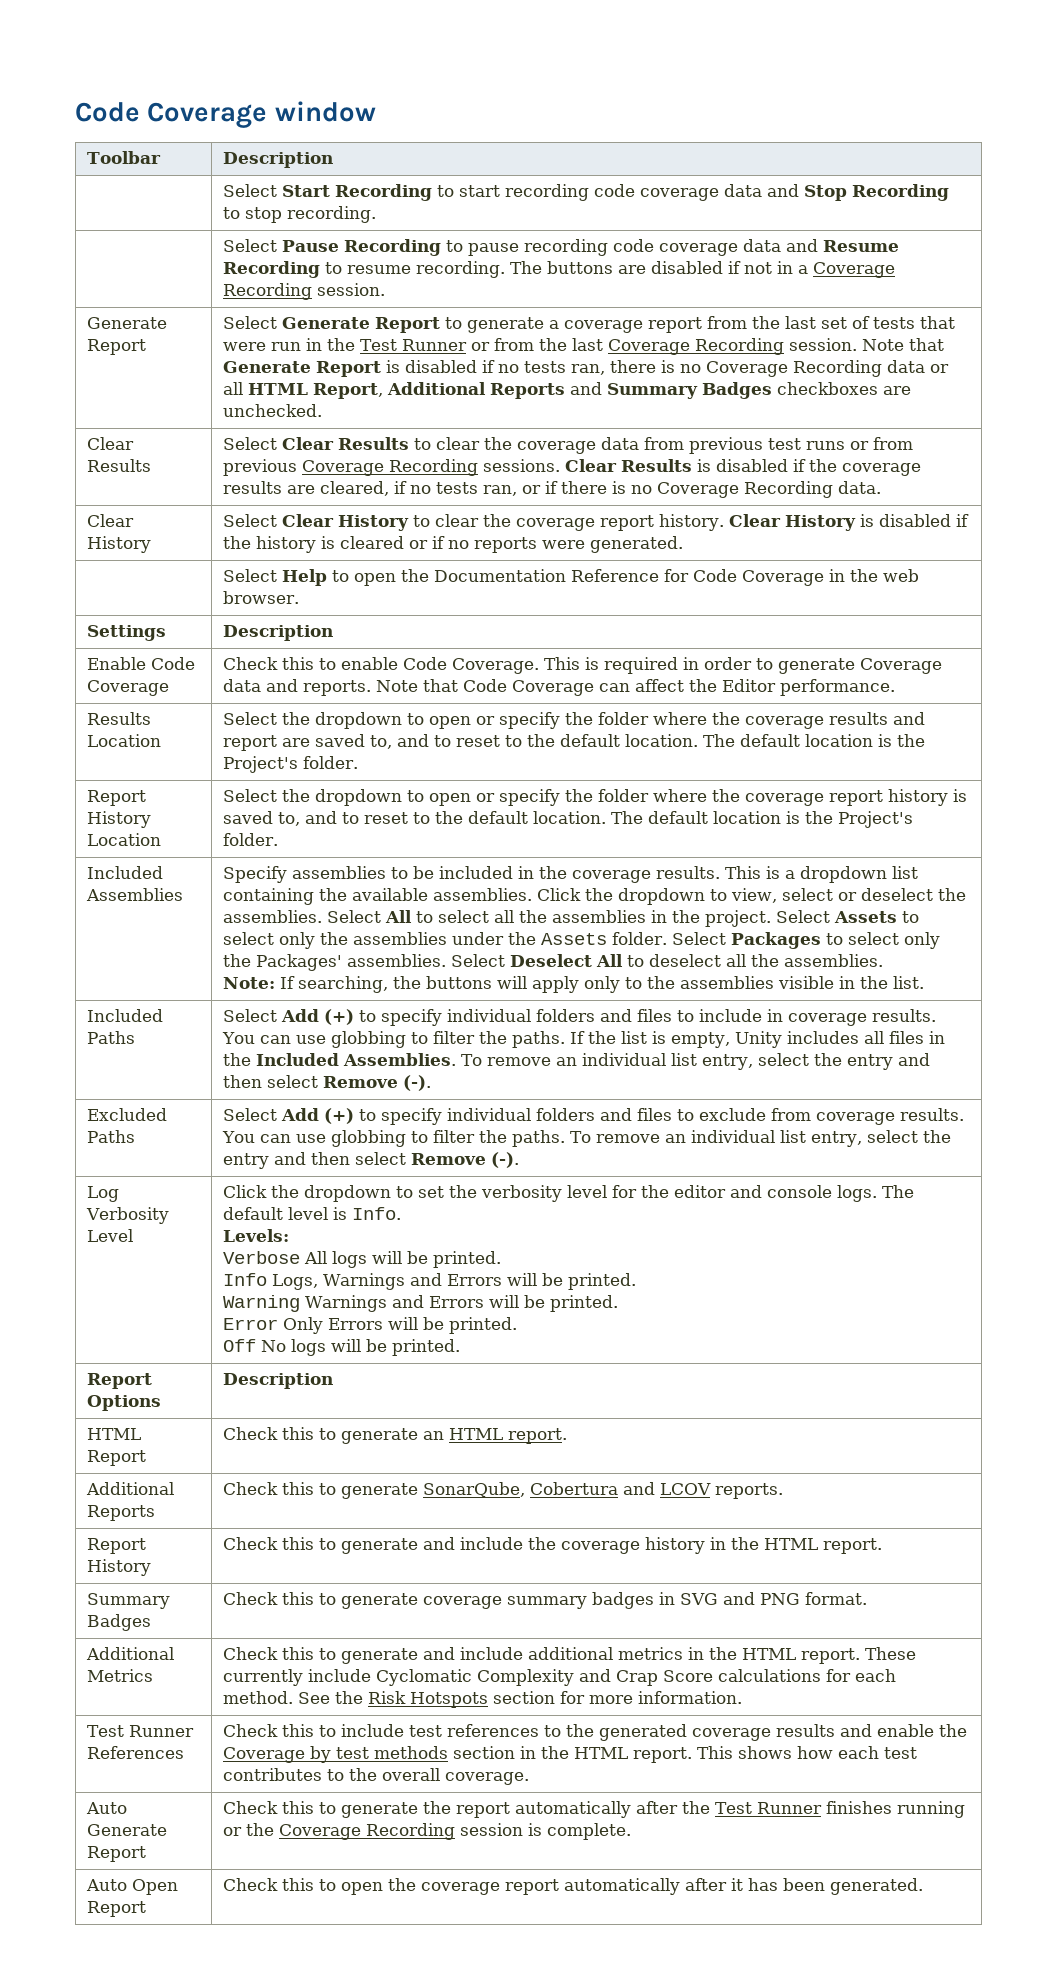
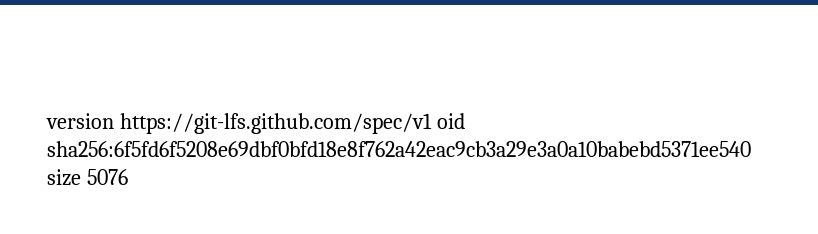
[75,101,376,128] [86,151,161,164] [222,152,333,168] [222,184,949,201] [222,206,376,223] [222,239,899,256] [222,261,895,278] [222,283,385,300] [86,317,167,329] [86,339,146,355] [222,316,955,333] [222,338,944,355] [222,360,949,377] [222,382,911,399] [222,404,322,417] [86,437,134,450] [86,459,151,472] [222,437,913,454] [222,459,921,476] [222,481,881,498] [86,514,134,527] [86,536,151,553] [222,514,969,531] [222,536,683,553] [222,569,919,586] [222,591,299,604] [86,625,166,641] [222,625,333,641] [86,657,195,670] [86,680,169,696] [222,657,942,674] [222,679,895,696] [86,712,151,725] [86,734,161,747] [222,712,925,729] [222,734,925,751] [222,756,358,773] [86,790,146,806] [86,811,151,828] [86,833,161,846] [222,789,967,806] [222,811,913,828] [222,833,278,846] [86,866,163,879] [85,888,183,901] [222,866,918,883] [222,888,966,905] [222,910,919,927] [222,932,940,949] [222,954,883,971] [222,976,924,993] [86,1009,163,1022] [86,1031,135,1044] [222,1009,936,1026] [221,1031,945,1048] [222,1053,930,1070] [222,1075,431,1091] [86,1108,167,1121] [86,1130,135,1143] [222,1108,964,1125] [221,1130,951,1147] [222,1152,519,1169] [86,1186,119,1202] [85,1207,169,1224] [86,1229,133,1242] [222,1185,914,1202] [222,1207,401,1220] [222,1229,289,1242] [222,1251,501,1268] [222,1273,636,1290] [222,1295,618,1312] [222,1317,517,1334] [222,1339,460,1356] [86,1373,152,1389] [86,1395,161,1411] [222,1373,333,1389] [86,1428,141,1440] [86,1450,146,1466] [222,1427,567,1444] [85,1482,174,1495] [86,1505,155,1521] [222,1482,783,1499] [86,1538,146,1554] [86,1559,151,1576] [222,1537,882,1554] [86,1593,170,1609] [86,1614,151,1631] [222,1592,867,1609] [85,1647,174,1660] [86,1669,153,1682] [222,1647,916,1664] [222,1669,896,1686] [222,1691,742,1708] [86,1725,194,1737] [86,1746,184,1759] [222,1724,967,1741] [222,1746,917,1763] [222,1768,529,1785] [85,1802,127,1814] [86,1824,167,1836] [86,1846,146,1862] [222,1801,965,1818] [222,1823,631,1840] [85,1879,178,1895] [86,1901,146,1917] [222,1878,923,1895] Code Coverage window // Toolbar | Description // | Select Start Recording to start recording code coverage data and Stop Recording to stop recording. // | Select Pause Recording to pause recording code coverage data and Resume Recording to resume recording. The buttons are disabled if not in a Coverage Recording session. // Generate Report | Select Generate Report to generate a coverage report from the last set of tests that were run in the Test Runner or from the last Coverage Recording session. Note that Generate Report is disabled if no tests ran, there is no Coverage Recording data or all HTML Report, Additional Reports and Summary Badges checkboxes are unchecked. // Clear Results | Select Clear Results to clear the coverage data from previous test runs or from previous Coverage Recording sessions. Clear Results is disabled if the coverage results are cleared, if no tests ran, or if there is no Coverage Recording data. // Clear History | Select Clear History to clear the coverage report history. Clear History is disabled if the history is cleared or if no reports were generated. // | Select Help to open the Documentation Reference for Code Coverage in the web browser. // Settings | Description // Enable Code Coverage | Check this to enable Code Coverage. This is required in order to generate Coverage data and reports. Note that Code Coverage can affect the Editor performance. // Results Location | Select the dropdown to open or specify the folder where the coverage results and report are saved to, and to reset to the default location. The default location is the Project's folder. // Report History Location | Select the dropdown to open or specify the folder where the coverage report history is saved to, and to reset to the default location. The default location is the Project's folder. // Included Assemblies | Specify assemblies to be included in the coverage results. This is a dropdown list containing the available assemblies. Click the dropdown to view, select or deselect the assemblies. Select All to select all the assemblies in the project. Select Assets to select only the assemblies under the Assets folder. Select Packages to select only the Packages' assemblies. Select Deselect All to deselect all the assemblies. // Note: If searching, the buttons will apply only to the assemblies visible in the list. // Included Paths | Select Add (+) to specify individual folders and files to include in coverage results. You can use globbing to filter the paths. If the list is empty, Unity includes all files in the Included Assemblies. To remove an individual list entry, select the entry and then select Remove (-). // Excluded Paths | Select Add (+) to specify individual folders and files to exclude from coverage results. You can use globbing to filter the paths. To remove an individual list entry, select the entry and then select Remove (-). // Log Verbosity Level | Click the dropdown to set the verbosity level for the editor and console logs. The default level is Info. // Levels: // Verbose All logs will be printed. // Info Logs, Warnings and Errors will be printed. // Warning Warnings and Errors will be printed. // Error Only Errors will be printed. // Off No logs will be printed. // Report Options | Description // HTML Report | Check this to generate an HTML report. // Additional Reports | Check this to generate SonarQube, Cobertura and LCOV reports. // Report History | Check this to generate and include the coverage history in the HTML report. // Summary Badges | Check this to generate coverage summary badges in SVG and PNG format. // Additional Metrics | Check this to generate and include additional metrics in the HTML report. These currently include Cyclomatic Complexity and Crap Score calculations for each method. See the Risk Hotspots section for more information. // Test Runner References | Check this to include test references to the generated coverage results and enable the Coverage by test methods section in the HTML report. This shows how each test contributes to the overall coverage. // Auto Generate Report | Check this to generate the report automatically after the Test Runner finishes running or the Coverage Recording session is complete. // Auto Open Report | Check this to open the coverage report automatically after it has been generated. -> [46,113,465,134] [47,141,751,157] [47,169,128,186] version https://git-lfs.github.com/spec/v1 oid sha256:6f5fd6f5208e69dbf0bfd18e8f762a42eac9cb3a29e3a0a10babebd5371ee540 size 5076

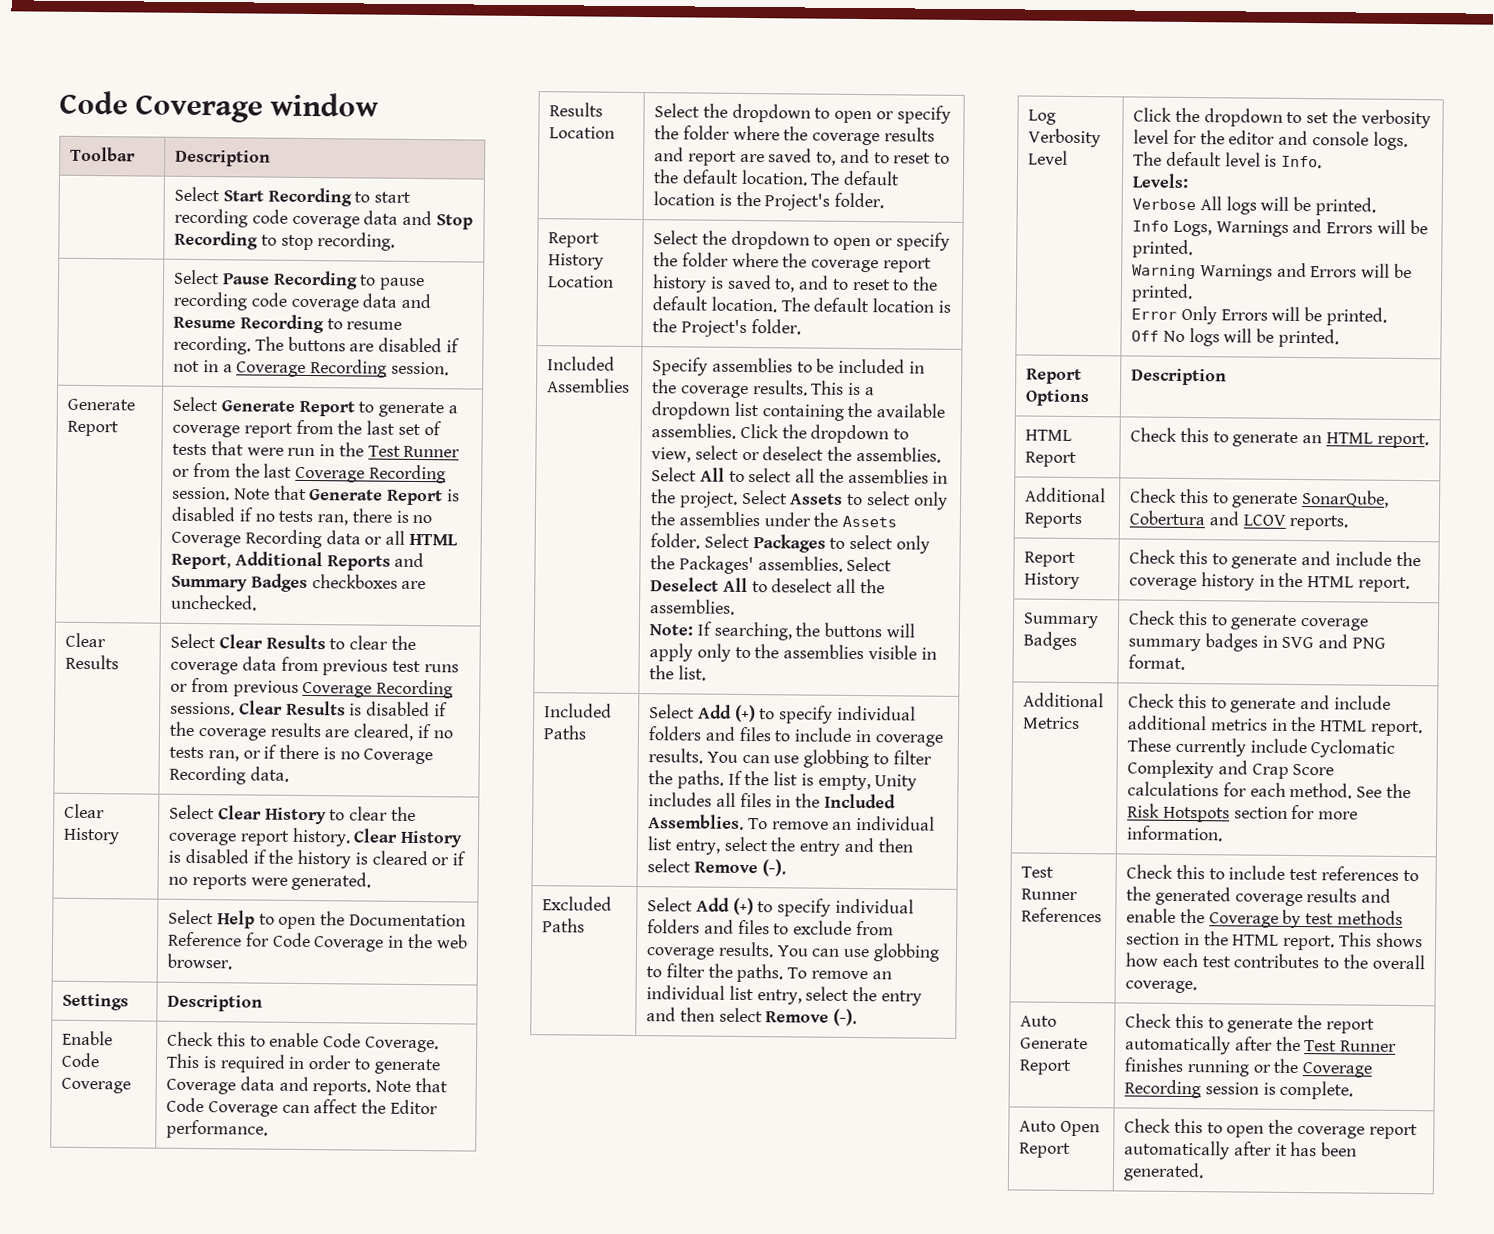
[46,113,465,134] [47,141,751,157] [47,169,128,186] version https://git-lfs.github.com/spec/v1 oid sha256:6f5fd6f5208e69dbf0bfd18e8f762a42eac9cb3a29e3a0a10babebd5371ee540 size 5076 -> [59,90,380,123] [70,146,137,162] [175,149,272,167] [174,186,412,207] [174,208,473,230] [174,230,396,251] [174,269,426,291] [173,291,432,312] [173,314,403,334] [173,335,460,355] [173,359,449,378] [67,398,136,411] [67,420,120,437] [172,396,458,418] [172,419,442,438] [172,441,461,458] [172,462,446,484] [172,485,460,506] [171,506,433,526] [171,529,458,549] [171,551,425,571] [171,573,427,593] [171,594,258,611] [65,632,107,648] [65,654,120,670] [170,633,416,650] [170,656,459,676] [170,677,454,699] [170,700,448,717] [169,721,453,741] [169,744,434,765] [169,765,289,785] [64,803,106,819] [63,827,121,845] [169,804,416,825] [168,827,464,848] [168,848,467,869] [168,871,372,891] [168,909,466,930] [167,931,468,952] [167,953,233,970] [62,993,130,1011] [167,994,264,1012] [62,1030,114,1046] [61,1052,101,1068] [61,1077,132,1094] [167,1031,439,1053] [166,1053,440,1075] [166,1076,448,1096] [166,1097,438,1117] [166,1119,269,1139] [549,102,604,117] [549,126,616,139] [654,103,951,124] [654,125,935,146] [654,147,951,166] [653,169,901,186] [653,191,885,211] [548,232,601,248] [548,253,605,270] [547,275,615,288] [653,230,950,251] [653,252,932,273] [652,274,939,293] [652,296,951,313] [652,318,801,337] [547,356,616,371] [547,378,631,393] [652,357,925,376] [652,379,875,398] [651,401,946,421] [651,423,910,444] [651,445,941,463] [651,467,949,484] [651,489,948,510] [650,511,898,528] [650,533,930,554] [650,555,893,575] [650,577,885,594] [650,599,736,615] [649,621,915,641] [649,643,937,662] [649,665,706,681] [544,703,613,718] [543,725,588,740] [649,704,916,724] [648,726,943,747] [648,748,932,769] [648,770,918,791] [648,792,896,809] [648,814,936,831] [647,836,913,856] [647,858,786,877] [542,896,613,911] [542,918,586,933] [647,897,914,917] [647,919,894,936] [646,941,940,962] [646,963,892,983] [646,985,922,1006] [646,1007,858,1027] [1028,109,1057,125] [1028,128,1102,148] [1028,150,1069,165] [1133,107,1431,129] [1133,129,1408,150] [1133,151,1323,169] [1132,173,1190,188] [1132,196,1376,216] [1132,218,1428,237] [1132,239,1194,259] [1132,262,1412,281] [1131,283,1194,303] [1131,305,1387,326] [1131,327,1339,348] [1026,368,1083,385] [1025,389,1091,407] [1131,368,1228,386] [1025,429,1073,441] [1025,451,1078,467] [1130,427,1429,449] [1025,487,1107,503] [1024,512,1083,529] [1130,488,1390,508] [1129,510,1349,531] [1024,551,1077,567] [1024,572,1081,590] [1129,549,1421,569] [1129,572,1410,593] [1023,612,1100,629] [1023,631,1078,651] [1128,610,1370,631] [1128,633,1386,652] [1128,654,1186,670] [1023,692,1105,708] [1022,716,1081,730] [1128,693,1391,713] [1127,715,1423,737] [1127,737,1396,758] [1127,759,1335,779] [1127,781,1411,799] [1127,803,1359,823] [1126,825,1224,842] [1021,866,1055,878] [1021,888,1079,901] [1021,907,1103,923] [1126,864,1419,882] [1126,886,1392,907] [1126,908,1403,929] [1126,931,1423,951] [1125,952,1425,970] [1125,980,1198,994] [1020,1015,1058,1027] [1020,1037,1089,1050] [1019,1059,1072,1075] [1125,1013,1375,1034] [1125,1035,1398,1055] [1124,1057,1373,1078] [1124,1079,1354,1100] [1019,1120,1100,1137] [1019,1142,1072,1158] [1124,1118,1418,1140] [1124,1140,1358,1160] [1123,1162,1205,1182] Code Coverage window // Toolbar | Description // | Select Start Recording to start recording code coverage data and Stop Recording to stop recording. // | Select Pause Recording to pause recording code coverage data and Resume Recording to resume recording. The buttons are disabled if not in a Coverage Recording session. // Generate Report | Select Generate Report to generate a coverage report from the last set of tests that were run in the Test Runner or from the last Coverage Recording session. Note that Generate Report is disabled if no tests ran, there is no Coverage Recording data or all HTML Report, Additional Reports and Summary Badges checkboxes are unchecked. // Clear Results | Select Clear Results to clear the coverage data from previous test runs or from previous Coverage Recording sessions. Clear Results is disabled if the coverage results are cleared, if no tests ran, or if there is no Coverage Recording data. // Clear History | Select Clear History to clear the coverage report history. Clear History is disabled if the history is cleared or if no reports were generated. // | Select Help to open the Documentation Reference for Code Coverage in the web browser. // Settings | Description // Enable Code Coverage | Check this to enable Code Coverage. This is required in order to generate Coverage data and reports. Note that Code Coverage can affect the Editor performance. // Results Location | Select the dropdown to open or specify the folder where the coverage results and report are saved to, and to reset to the default location. The default location is the Project's folder. // Report History Location | Select the dropdown to open or specify the folder where the coverage report history is saved to, and to reset to the default location. The default location is the Project's folder. // Included Assemblies | Specify assemblies to be included in the coverage results. This is a dropdown list containing the available assemblies. Click the dropdown to view, select or deselect the assemblies. Select All to select all the assemblies in the project. Select Assets to select only the assemblies under the Assets folder. Select Packages to select only the Packages' assemblies. Select Deselect All to deselect all the assemblies. // Note: If searching, the buttons will apply only to the assemblies visible in the list. // Included Paths | Select Add (+) to specify individual folders and files to include in coverage results. You can use globbing to filter the paths. If the list is empty, Unity includes all files in the Included Assemblies. To remove an individual list entry, select the entry and then select Remove (-). // Excluded Paths | Select Add (+) to specify individual folders and files to exclude from coverage results. You can use globbing to filter the paths. To remove an individual list entry, select the entry and then select Remove (-). // Log Verbosity Level | Click the dropdown to set the verbosity level for the editor and console logs. The default level is Info. // Levels: // Verbose All logs will be printed. // Info Logs, Warnings and Errors will be printed. // Warning Warnings and Errors will be printed. // Error Only Errors will be printed. // Off No logs will be printed. // Report Options | Description // HTML Report | Check this to generate an HTML report. // Additional Reports | Check this to generate SonarQube, Cobertura and LCOV reports. // Report History | Check this to generate and include the coverage history in the HTML report. // Summary Badges | Check this to generate coverage summary badges in SVG and PNG format. // Additional Metrics | Check this to generate and include additional metrics in the HTML report. These currently include Cyclomatic Complexity and Crap Score calculations for each method. See the Risk Hotspots section for more information. // Test Runner References | Check this to include test references to the generated coverage results and enable the Coverage by test methods section in the HTML report. This shows how each test contributes to the overall coverage. // Auto Generate Report | Check this to generate the report automatically after the Test Runner finishes running or the Coverage Recording session is complete. // Auto Open Report | Check this to open the coverage report automatically after it has been generated.

